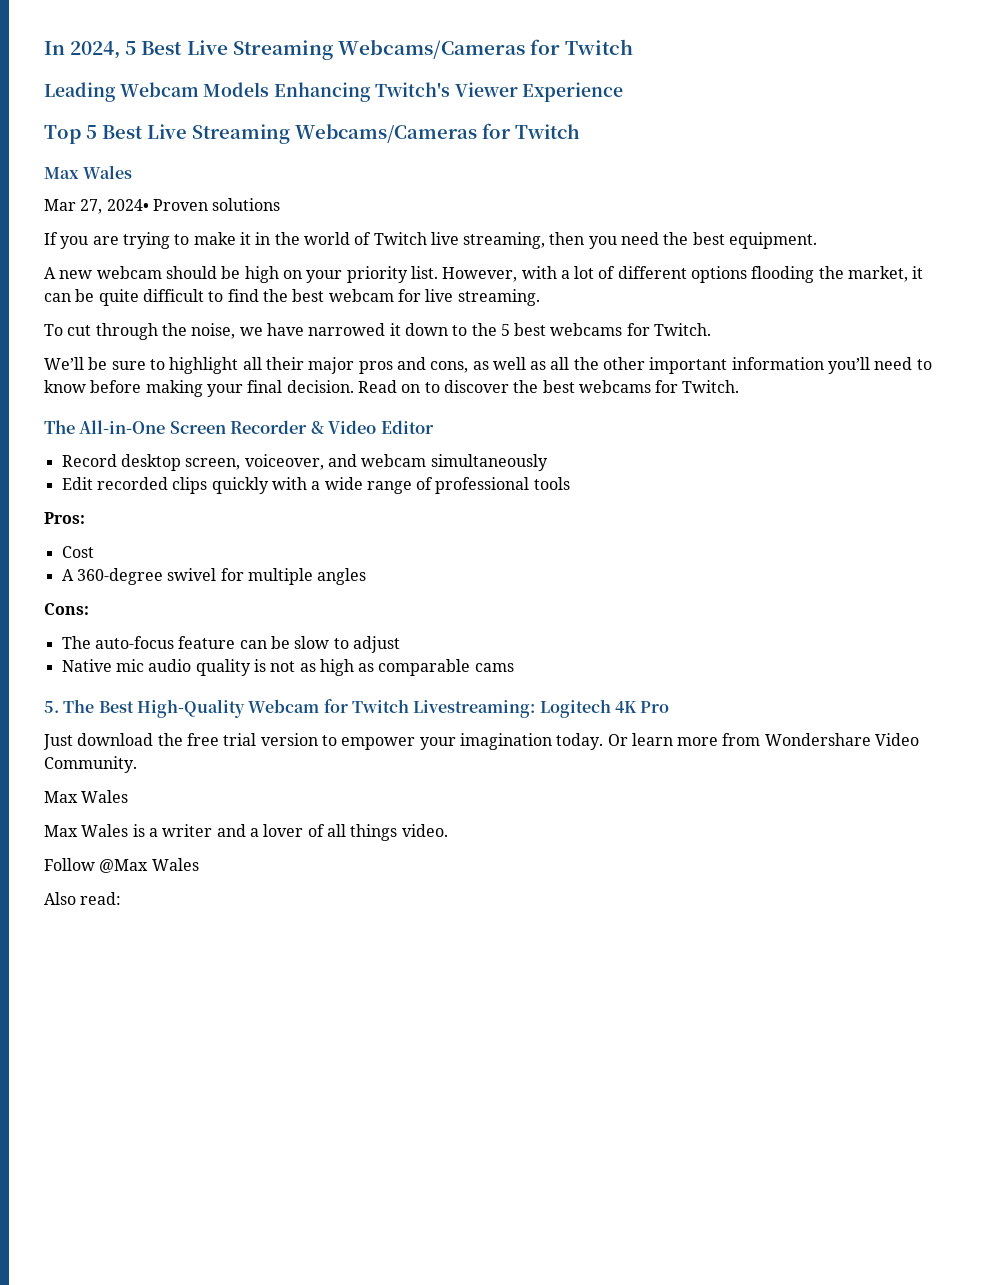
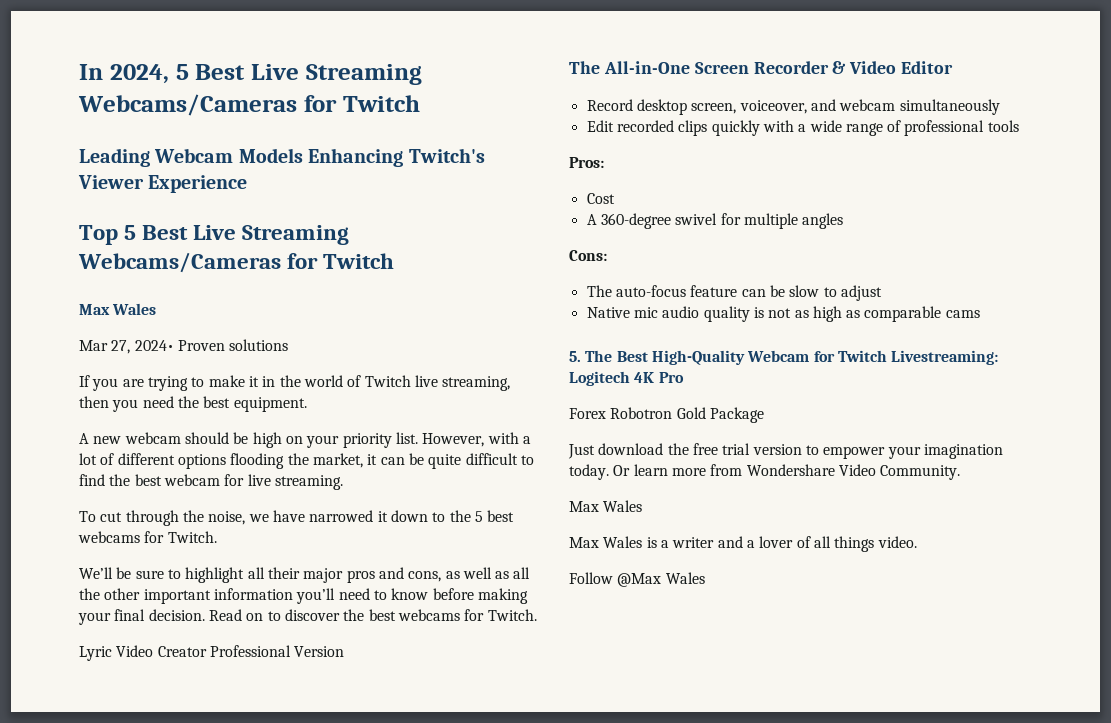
(740, 386) none -> [79,645,345,661] // Lyric Video Creator Professional Version
(670, 707) none -> [569,407,764,423] // Forex Robotron Gold Package
[44,892,122,905] // Also read: -> (705, 578) none

